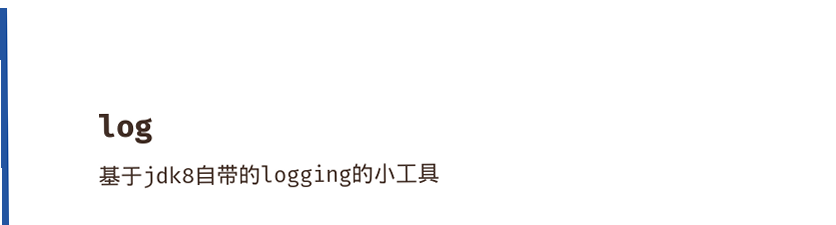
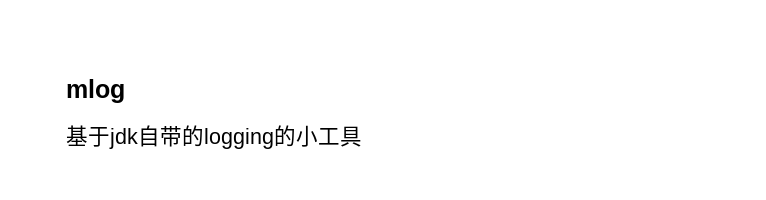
[97,113,153,144] log -> [66,79,125,103] mlog
[142,165,195,189] jdk8 -> [109,128,138,149] jdk

